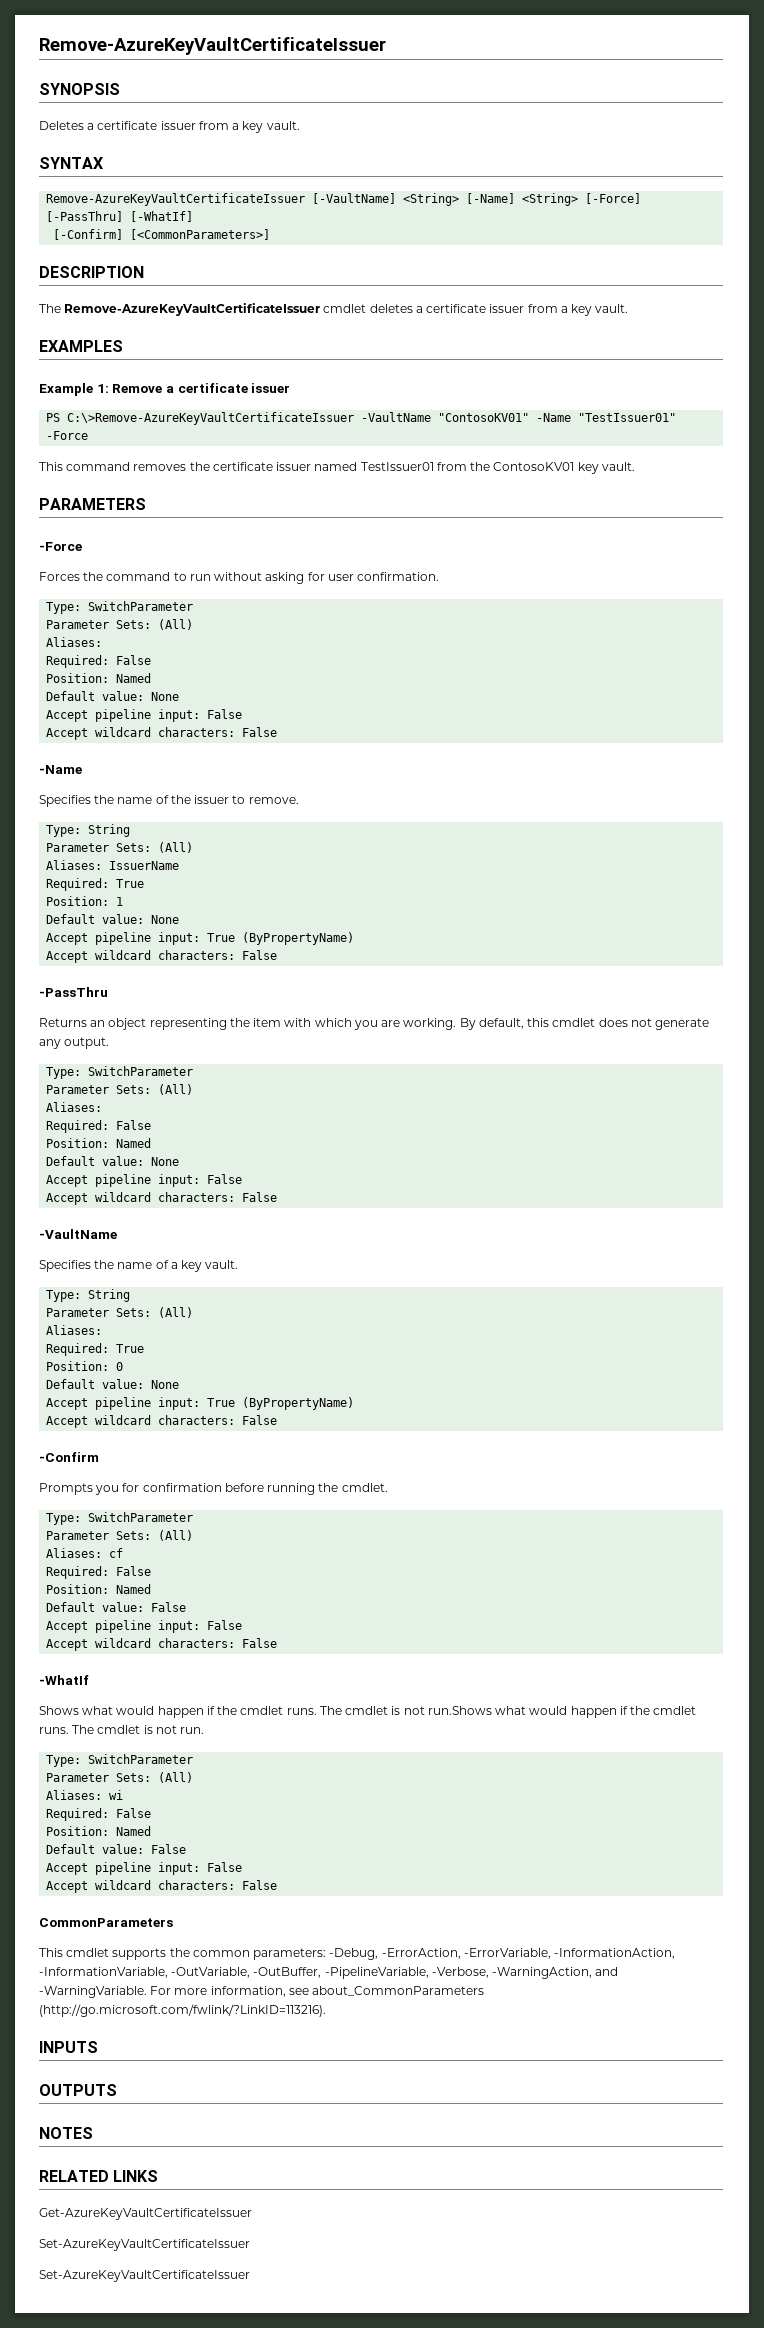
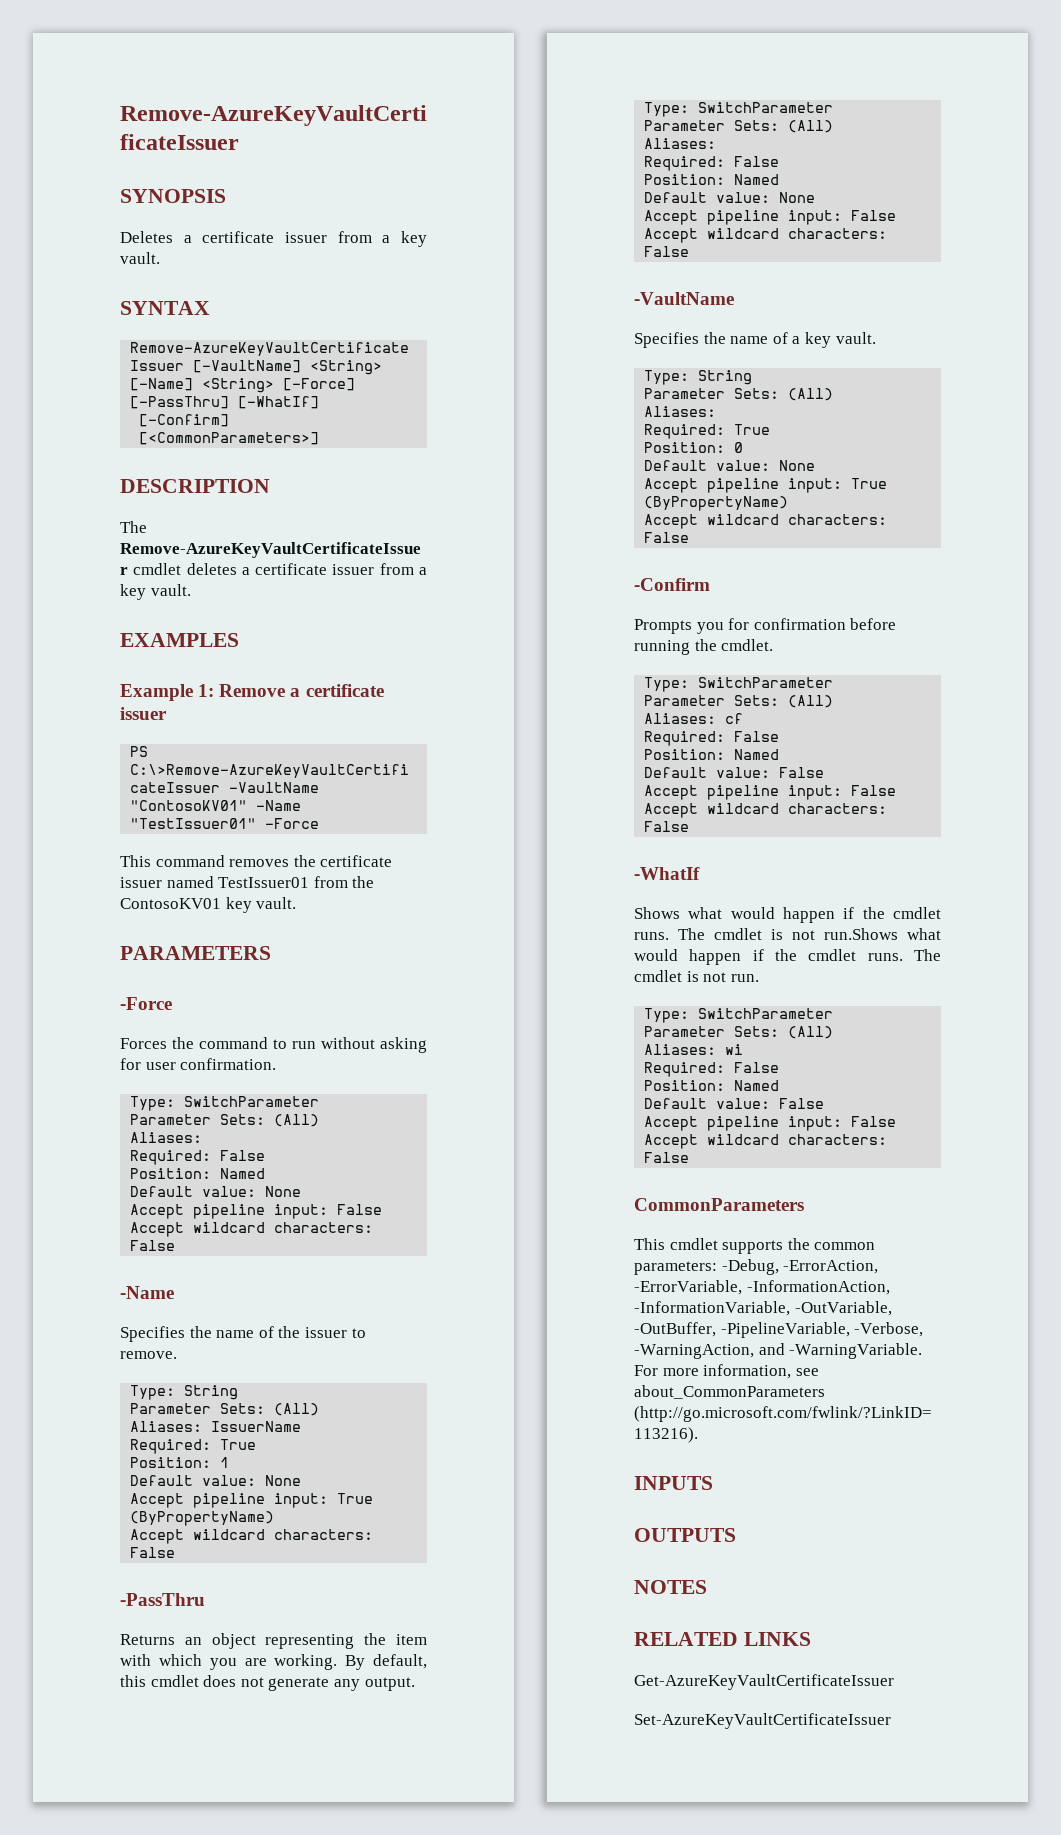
[39,2270,250,2282] // Set-AzureKeyVaultCertificateIssuer -> (891, 1721) none

